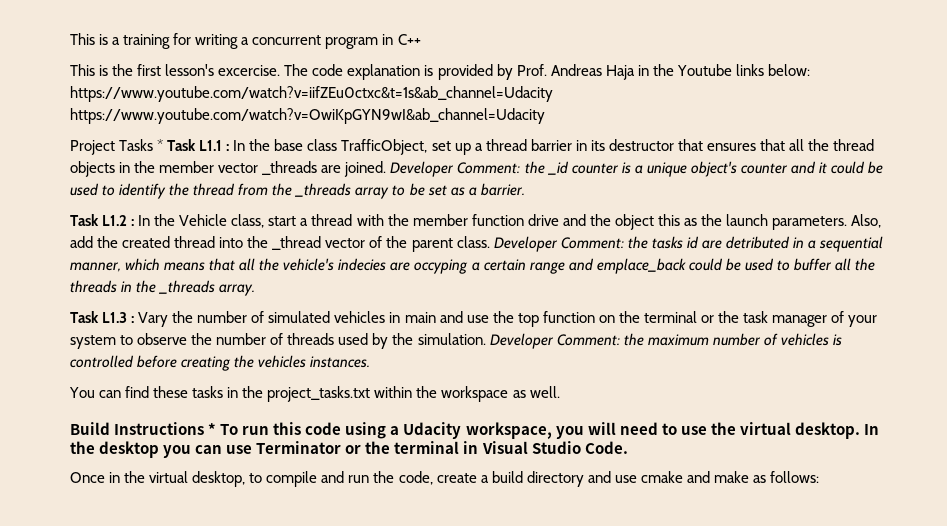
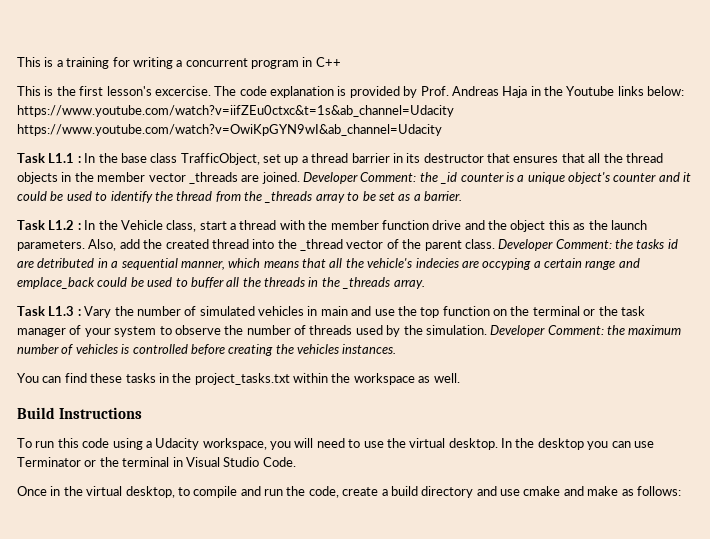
[70,139,164,155] Project Tasks * -> (442, 130) none
[208,423,217,435] * -> (143, 413) //

